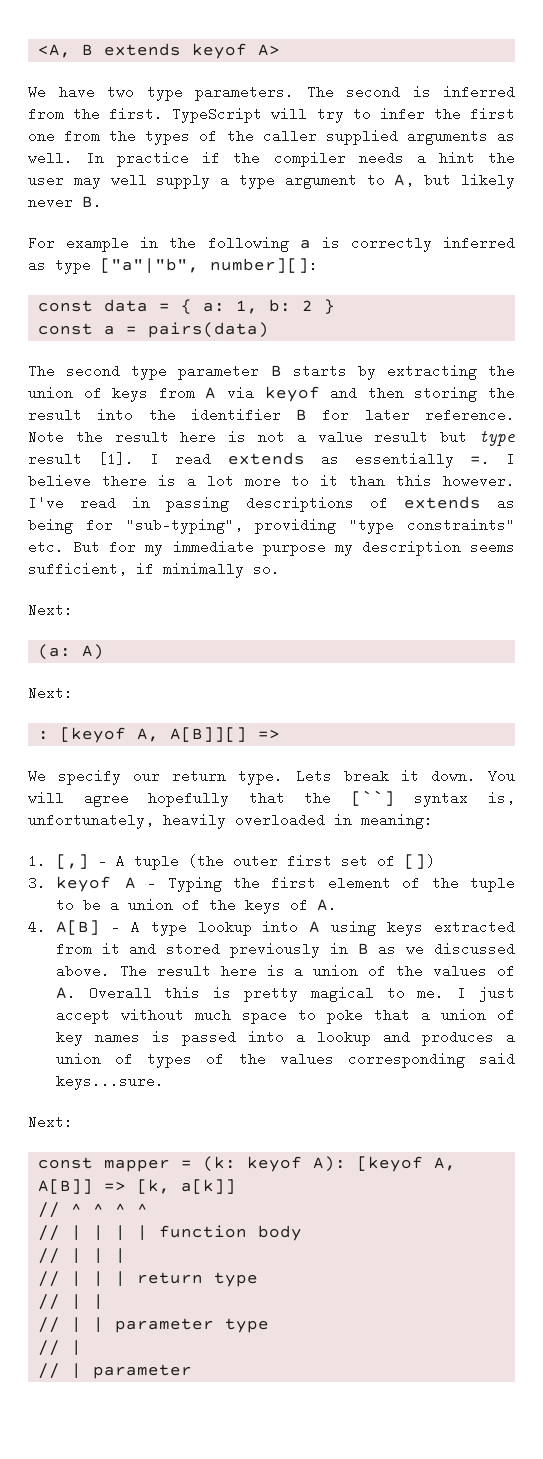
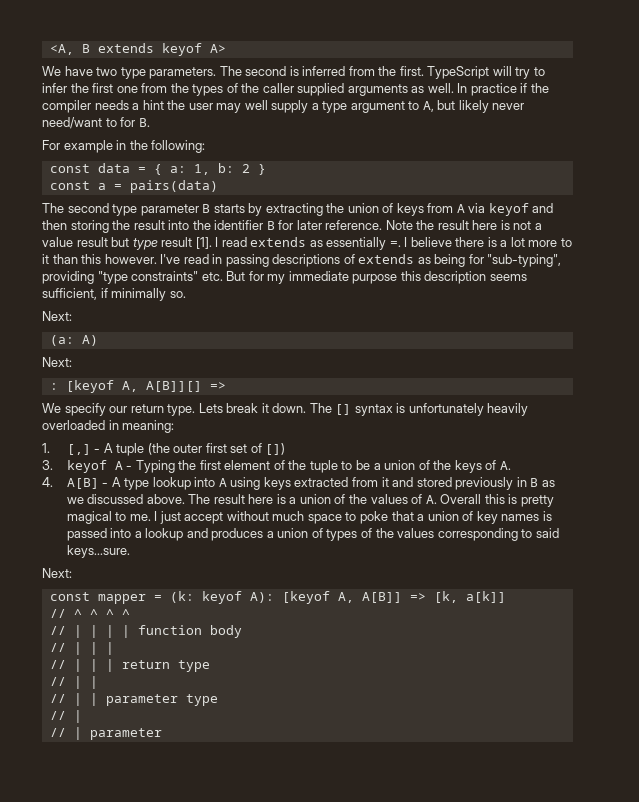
(73, 202) none -> [42,117,136,129] need/want to for
[207,236,515,252] [28,258,318,274] following a is correctly inferred as type ["a"|"b", number][]: -> [151,140,206,153] following:
[334,545,353,556] my -> [400,271,421,281] this
[487,769,515,783] [28,790,515,807] [28,813,154,829] You will agree hopefully that the [``] syntax is, unfortunately, -> [309,403,484,416] The [] syntax is unfortunately
(465, 1060) none -> [521,529,533,538] to

